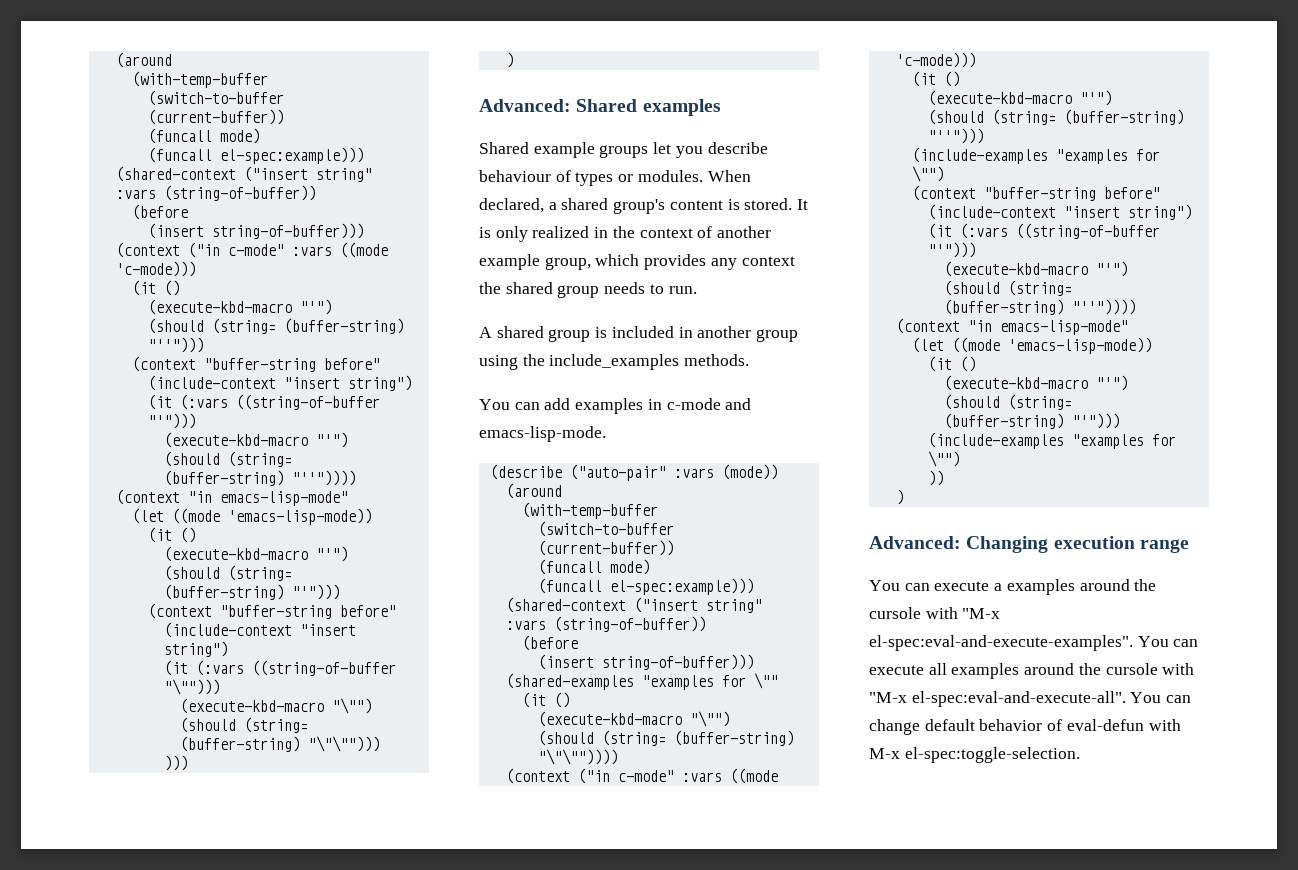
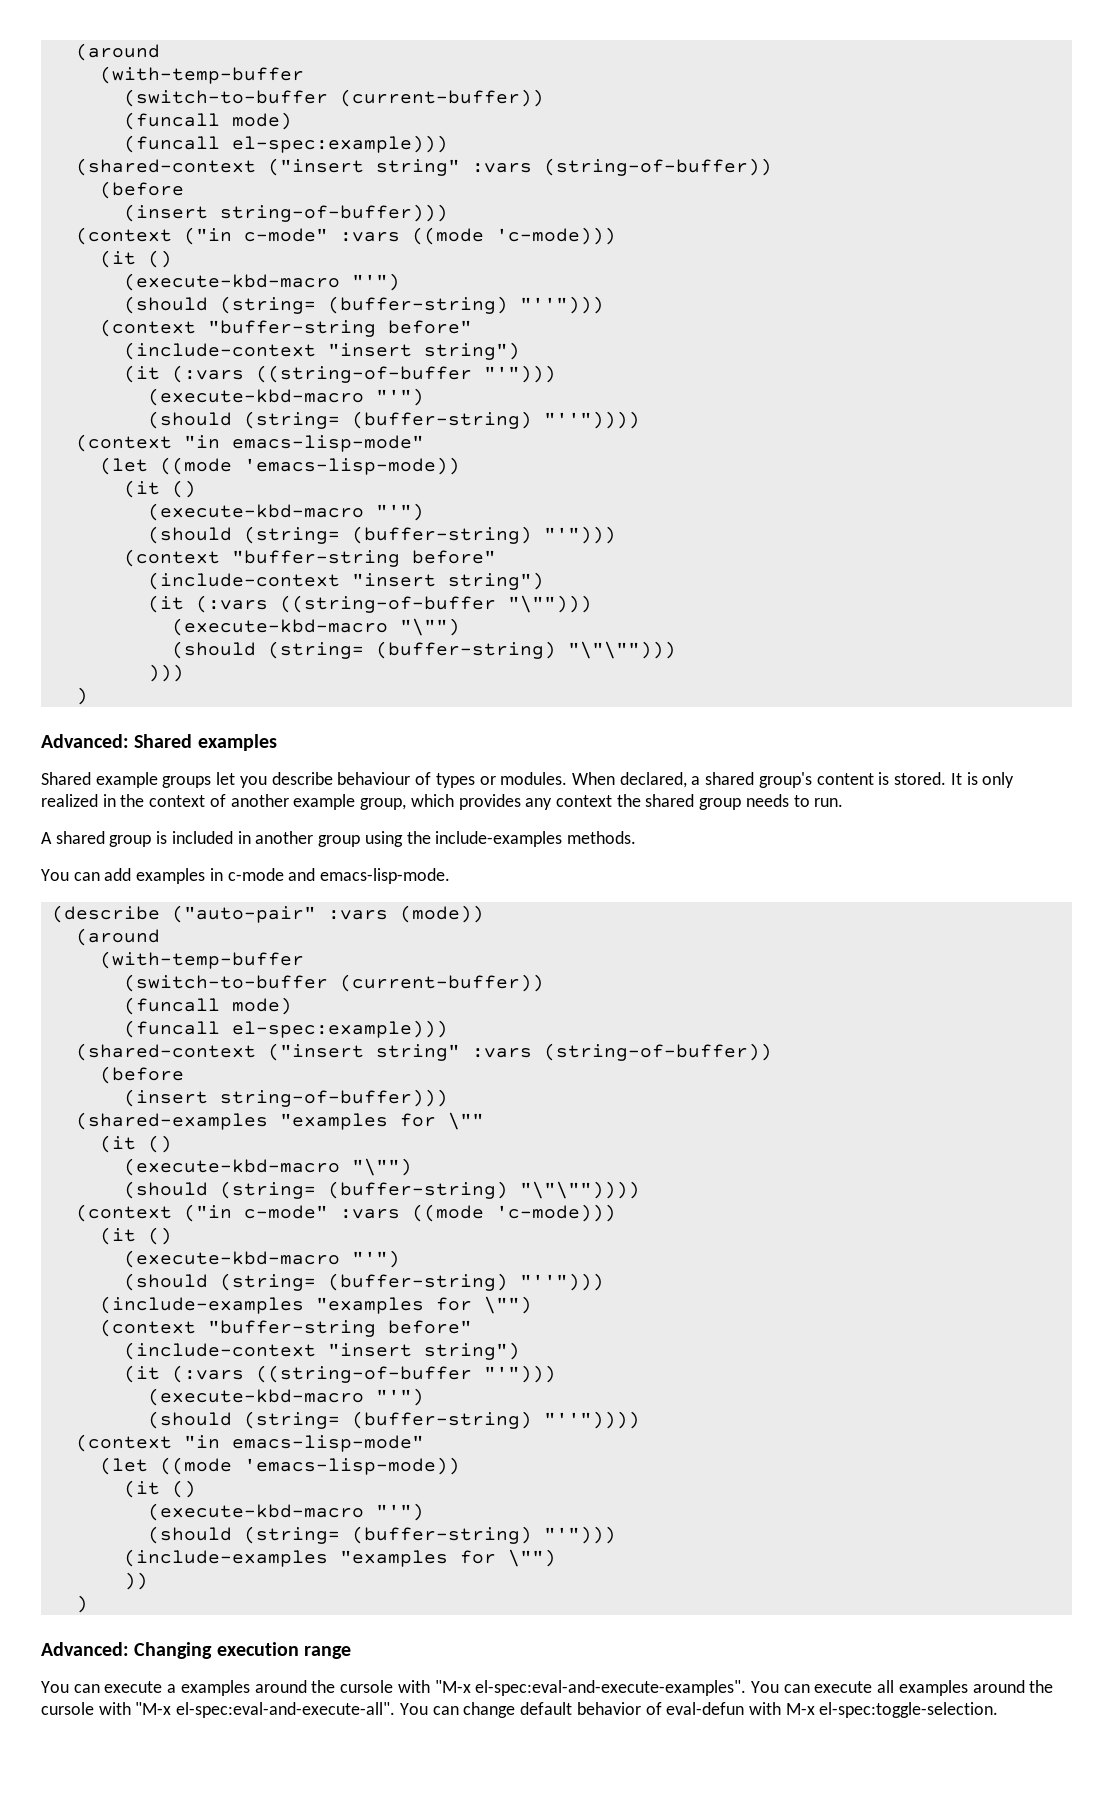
[549,354,680,370] include_examples -> [435,831,563,847] include-examples

